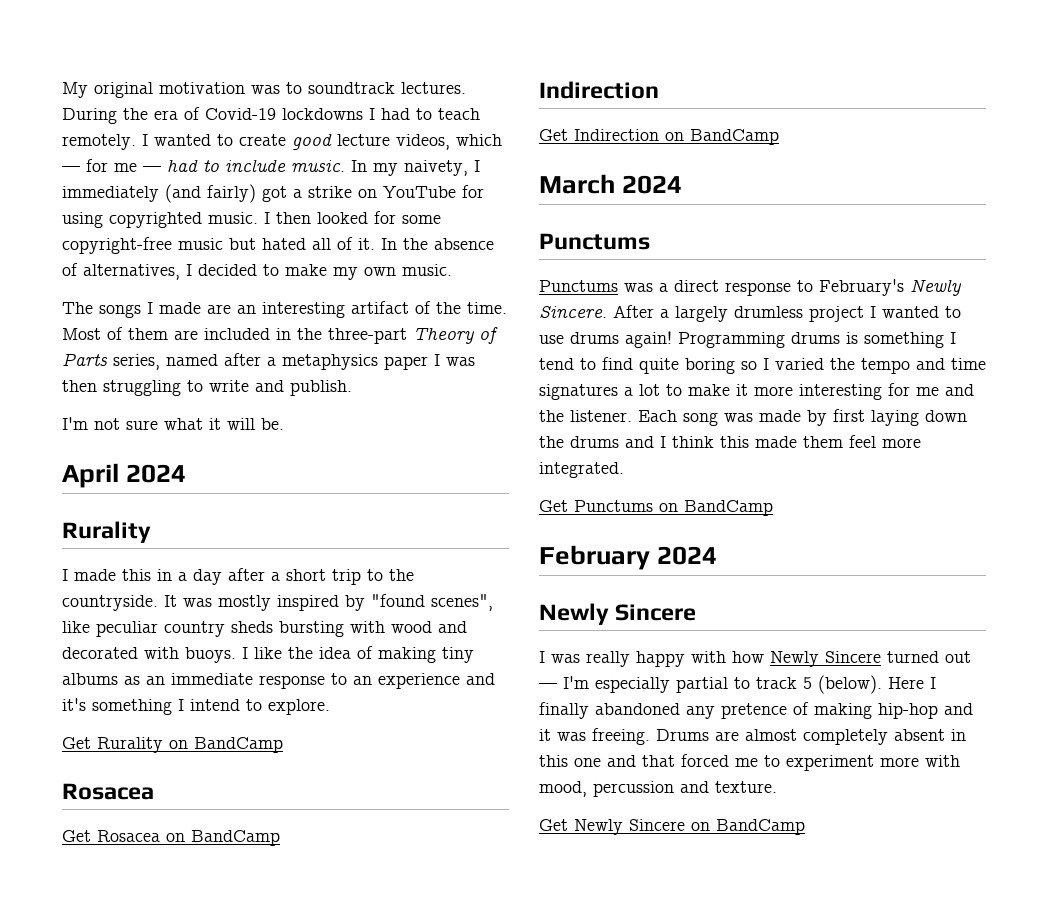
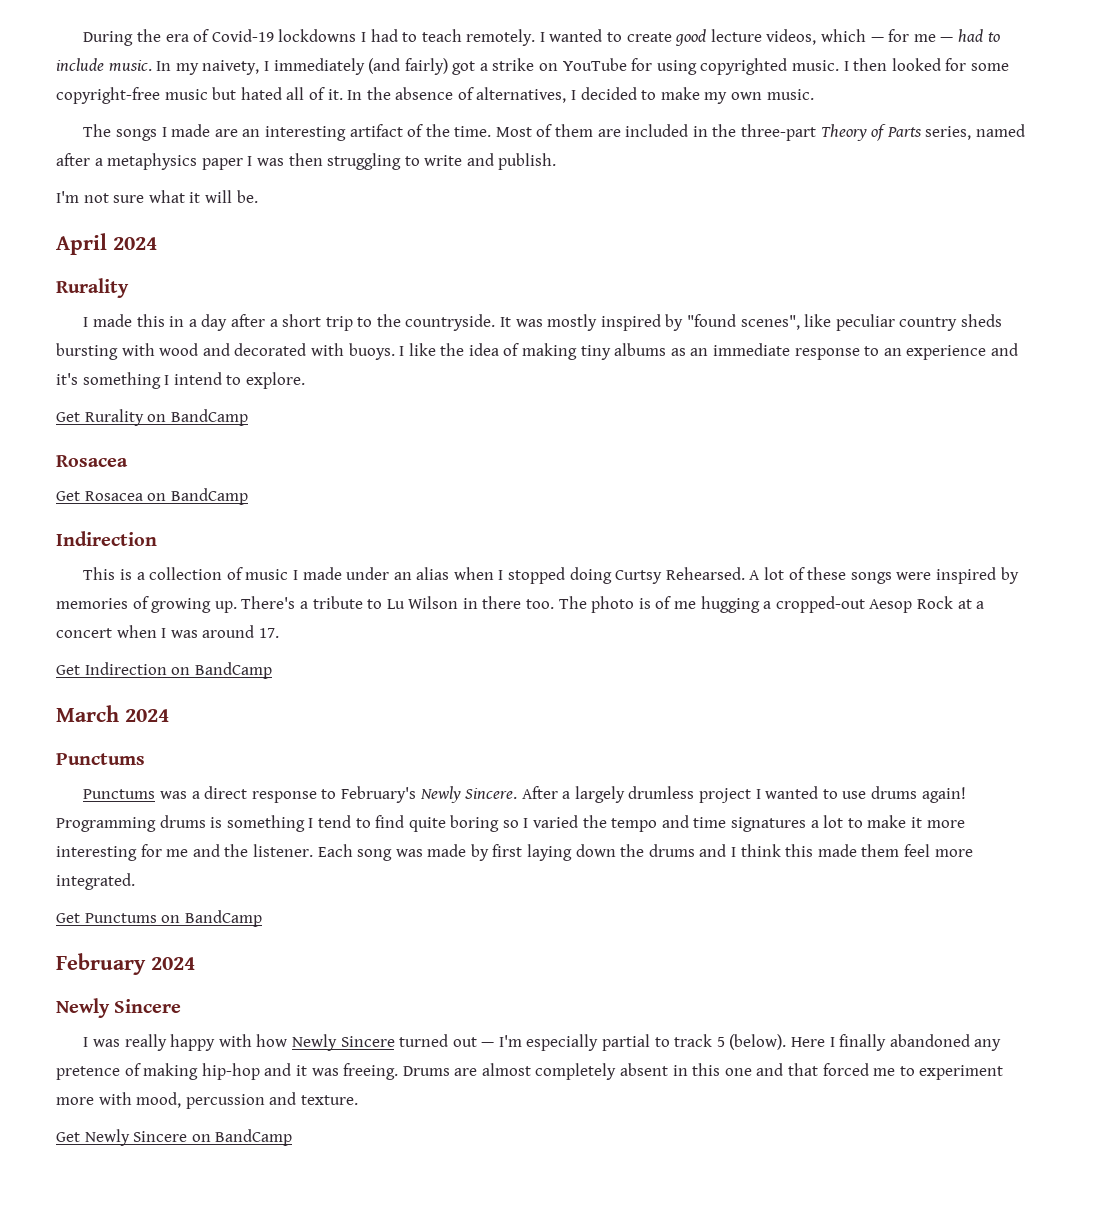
[62,82,466,98] My original motivation was to soundtrack lectures. -> (83, 38) none
(659, 90) none -> [83,567,1019,584] [56,596,985,613] [56,625,279,638] // This is a collection of music I made under an alias when I stopped doing Curtsy Rehearsed. A lot of these songs were inspired by memories of growing up. There's a tribute to Lu Wilson in there too. The photo is of me hugging a cropped-out Aesop Rock at a concert when I was around 17.

